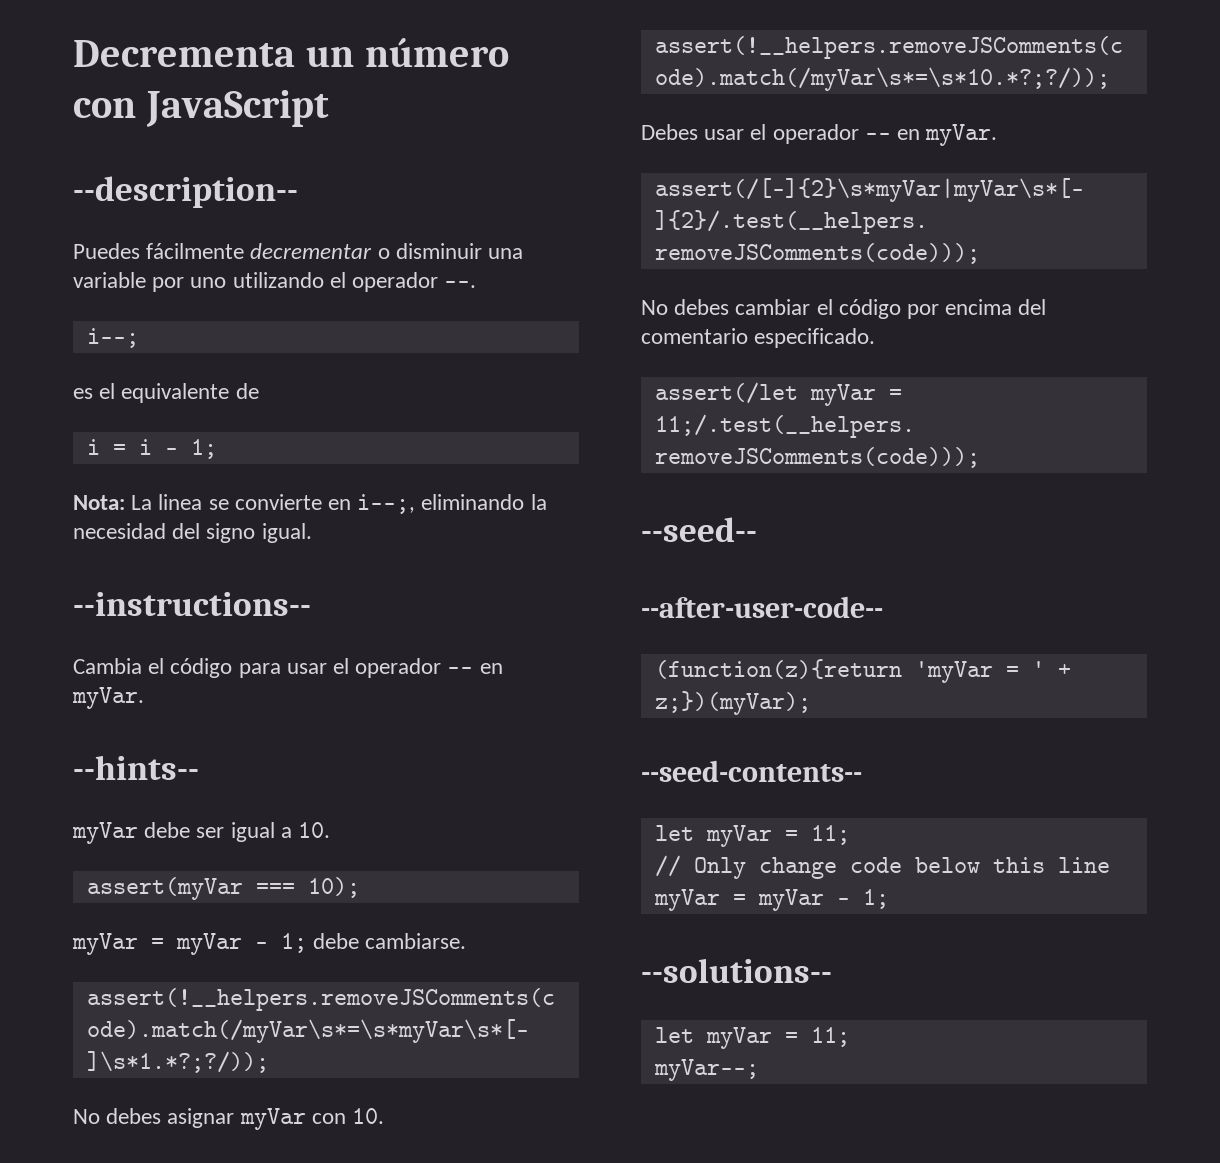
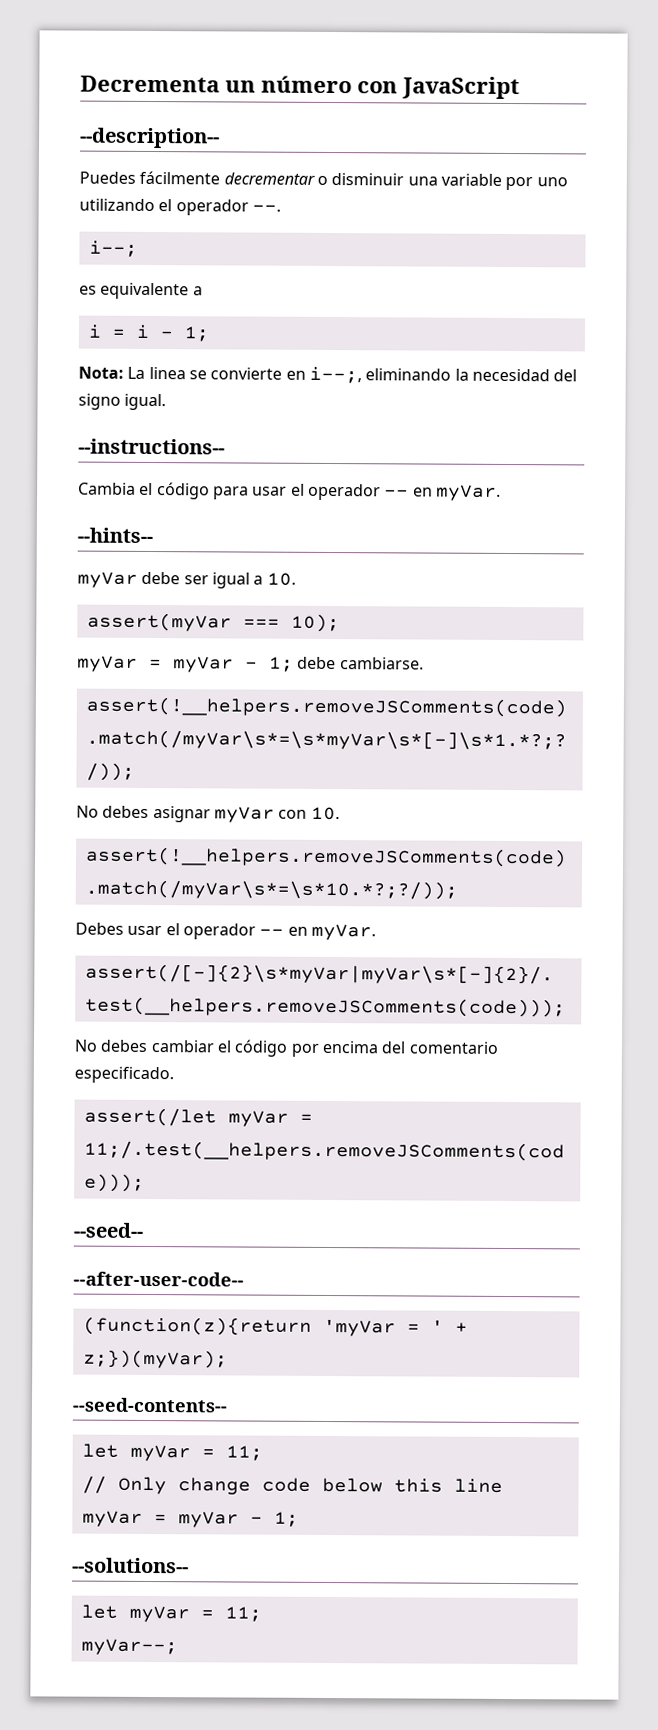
[99,383,259,403] el equivalente de -> [100,282,203,300] equivalente a

